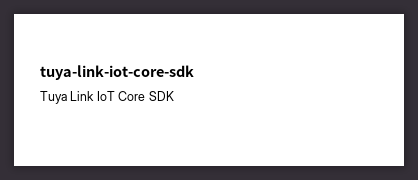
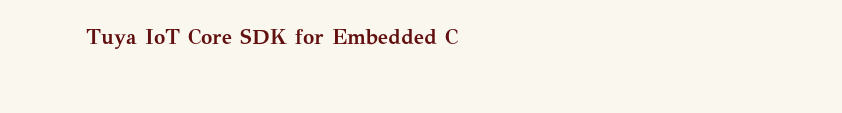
[40,65,194,80] [40,91,174,104] tuya-link-iot-core-sdk // Tuya Link IoT Core SDK -> [86,28,458,49] Tuya IoT Core SDK for Embedded C

